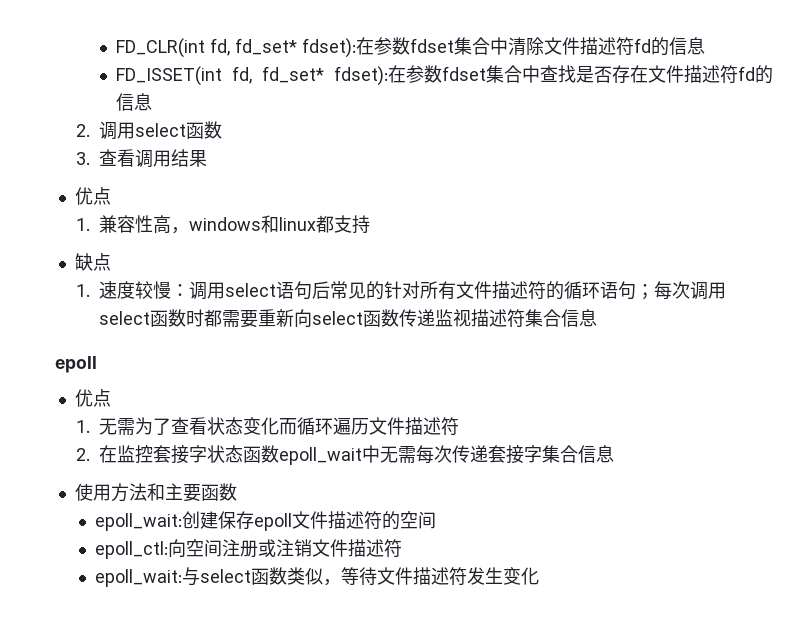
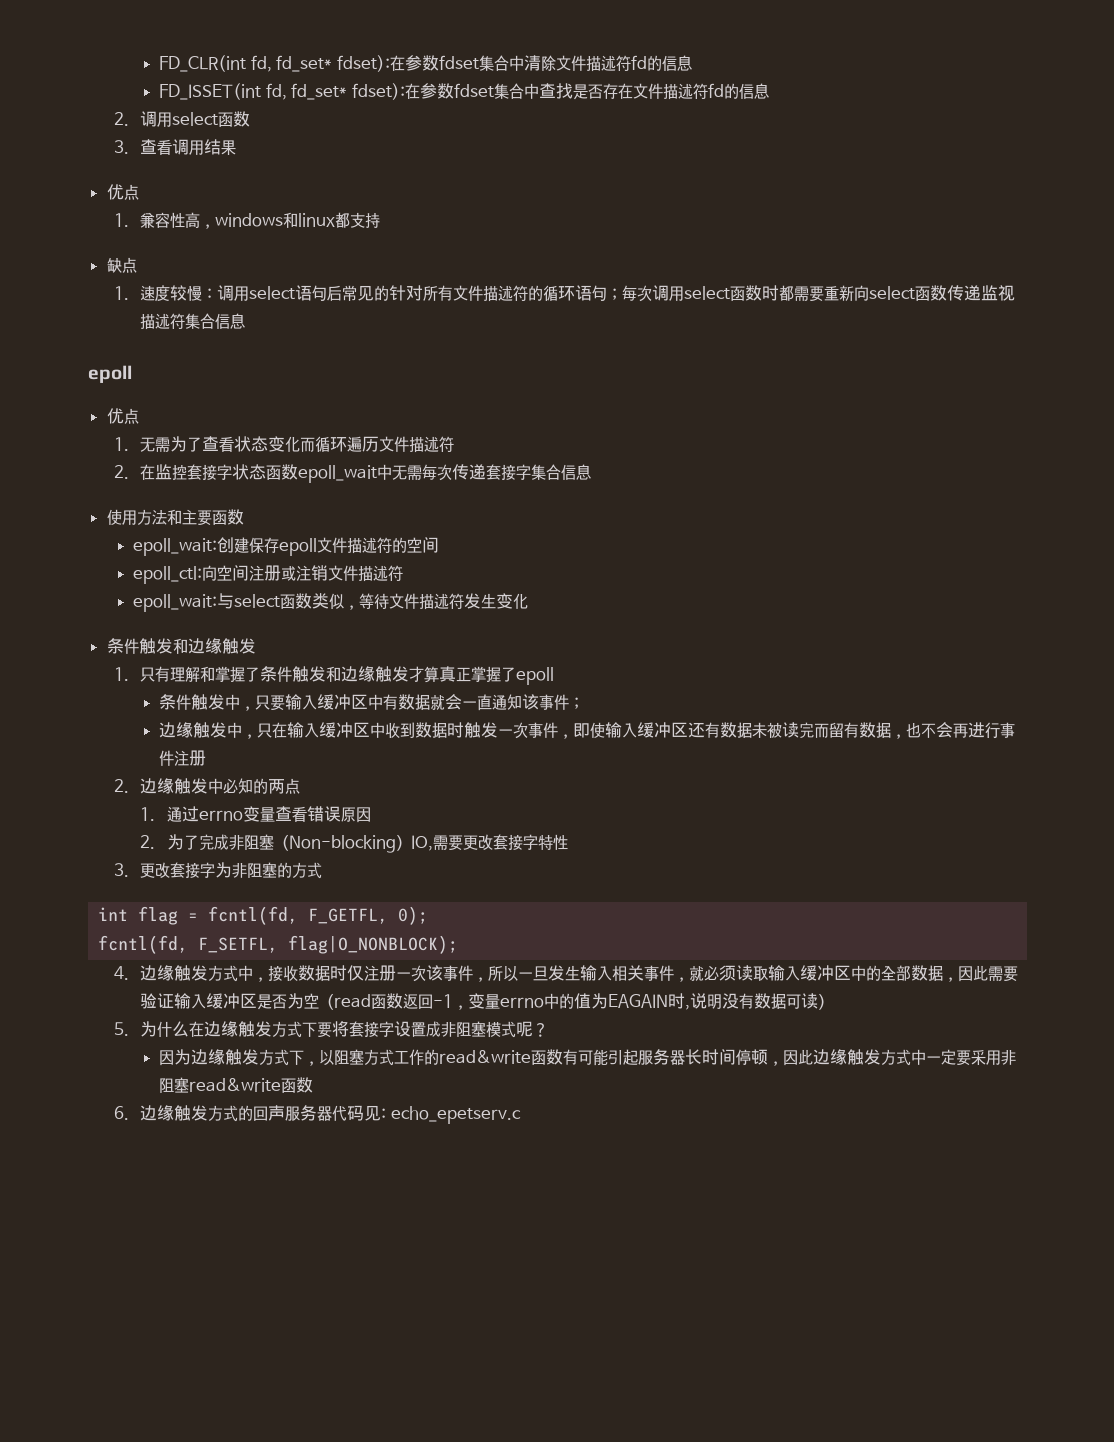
(540, 576) none -> [106,638,256,654] [114,666,555,685] [159,694,585,711] [159,722,1016,739] [159,750,207,766] [114,778,301,794] [140,806,371,823] [140,834,568,853] [114,862,323,879] [98,906,429,925] [98,935,459,954] [114,965,1019,982] [140,993,834,1010] [114,1021,549,1038] [159,1049,1017,1066] [159,1077,314,1093] [114,1105,522,1124] // 条件触发和边缘触发 // 1.只有理解和掌握了条件触发和边缘触发才算真正掌握了epoll // 条件触发中，只要输入缓冲区中有数据就会一直通知该事件； // 边缘触发中，只在输入缓冲区中收到数据时触发一次事件，即使输入缓冲区还有数据未被读完而留有数据，也不会再进行事件注册 // 2.边缘触发中必知的两点 // 1.通过errno变量查看错误原因 // 2.为了完成非阻塞（Non-blocking）IO,需要更改套接字特性 // 3.更改套接字为非阻塞的方式 // int flag = fcntl(fd, F_GETFL, 0); // fcntl(fd, F_SETFL, flag|O_NONBLOCK); // 4.边缘触发方式中，接收数据时仅注册一次该事件，所以一旦发生输入相关事件，就必须读取输入缓冲区中的全部数据，因此需要验证输入缓冲区是否为空（read函数返回-1，变量errno中的值为EAGAIN时,说明没有数据可读） // 5.为什么在边缘触发方式下要将套接字设置成非阻塞模式呢？ // 因为边缘触发方式下，以阻塞方式工作的read&write函数有可能引起服务器长时间停顿，因此边缘触发方式中一定要采用非阻塞read&write函数 // 6.边缘触发方式的回声服务器代码见: echo_epetserv.c

